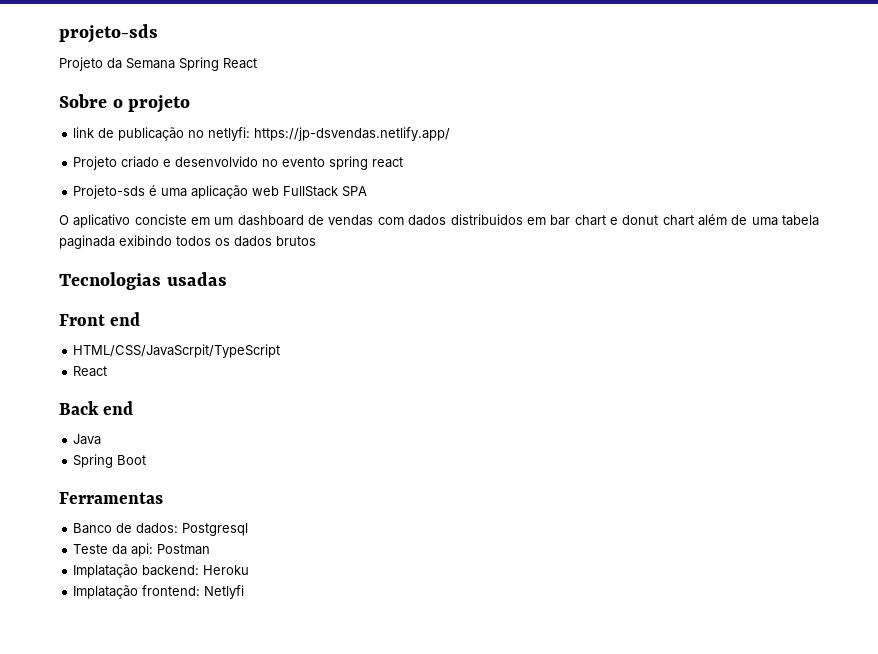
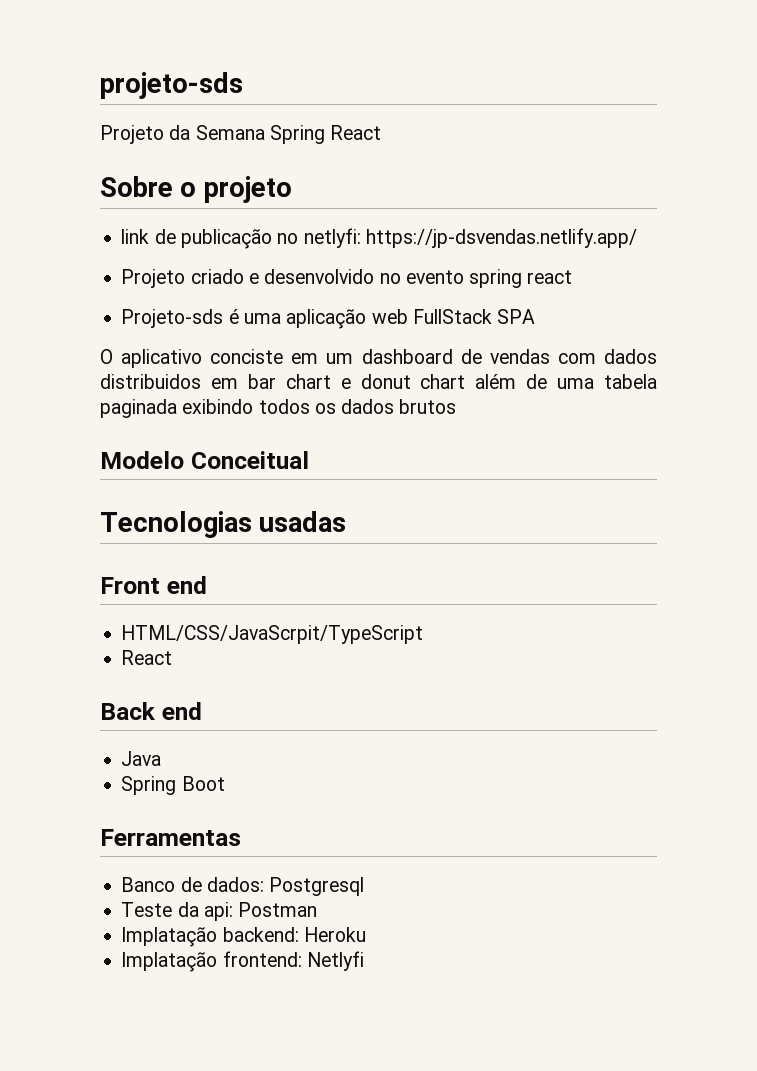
(316, 241) none -> [100,451,309,469] // Modelo Conceitual

